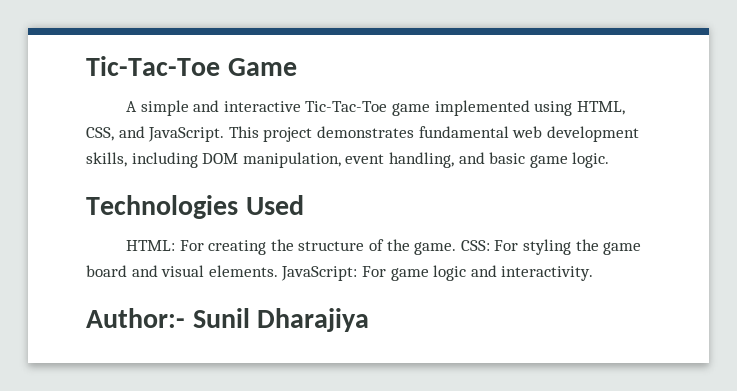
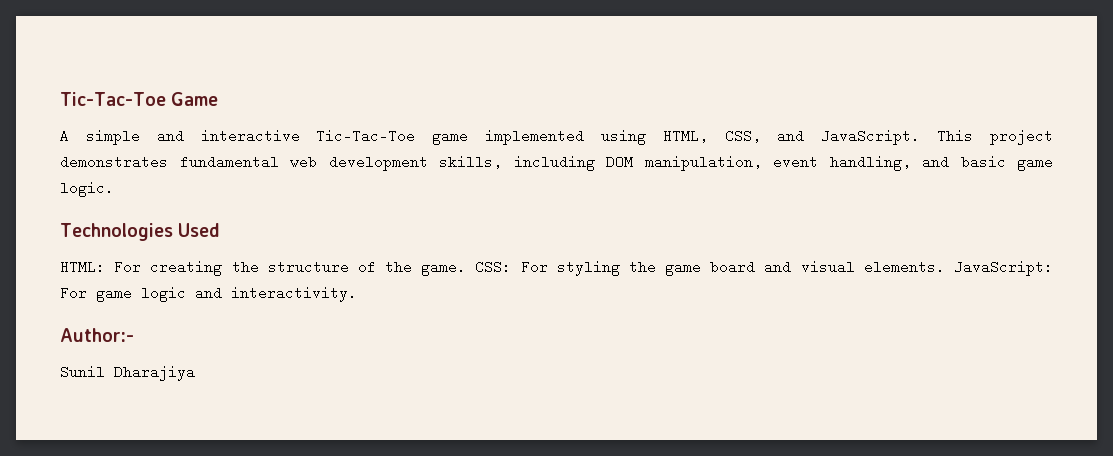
(185, 318) none -> (134, 335) //

